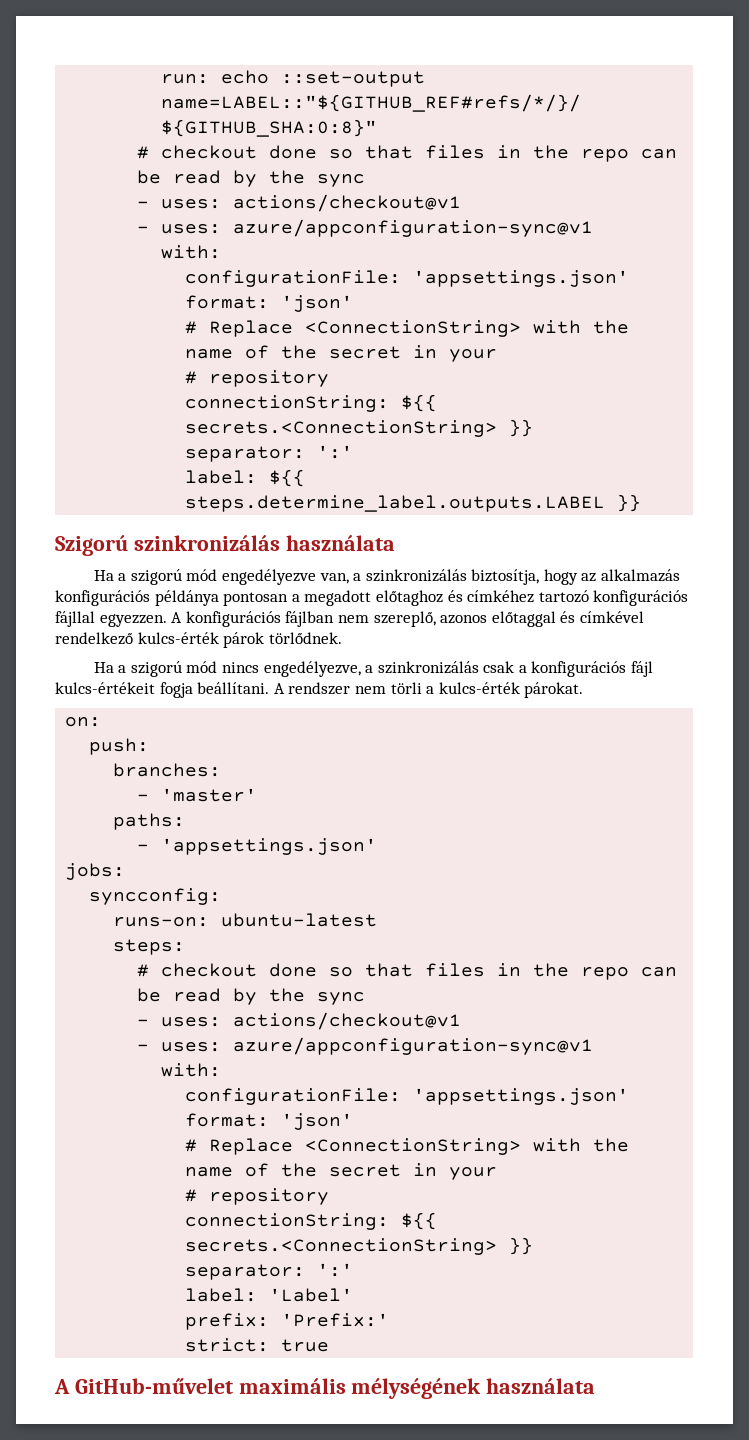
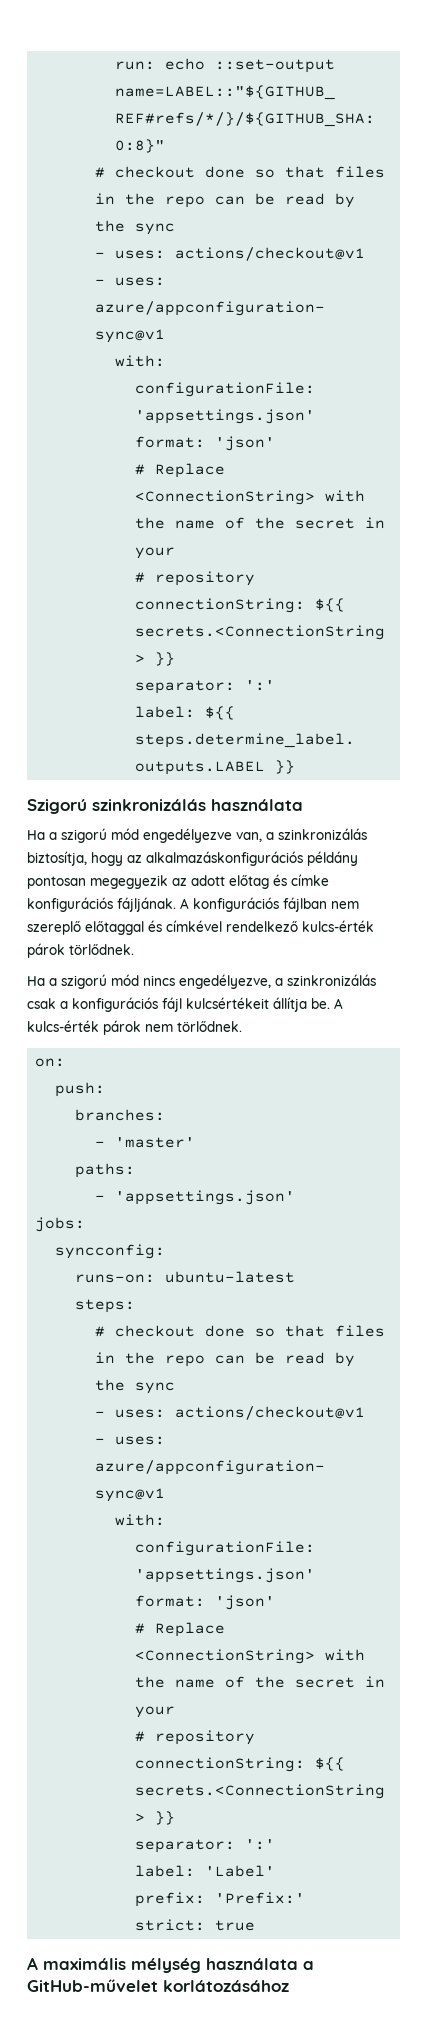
[601,569,681,582] [55,590,689,606] [55,611,167,627] alkalmazás konfigurációs példánya pontosan a megadott előtaghoz és címkéhez tartozó konfigurációs fájllal egyezzen. -> [146,851,358,866] [27,874,329,889] [27,897,176,912] alkalmazáskonfigurációs példány pontosan megegyezik az adott előtag és címke konfigurációs fájljának.
[373,611,488,627] szereplő, azonos -> [27,921,81,935] szereplő
[55,682,584,698] kulcs-értékeit fogja beállítani. A rendszer nem törli a kulcs-érték párokat. -> [186,997,343,1012] [27,1020,242,1035] kulcsértékeit állítja be. A kulcs-érték párok nem törlődnek.
[74,1378,596,1399] GitHub-művelet maximális mélységének használata -> [43,1958,314,1973] [27,1979,289,1992] maximális mélység használata a GitHub-művelet korlátozásához

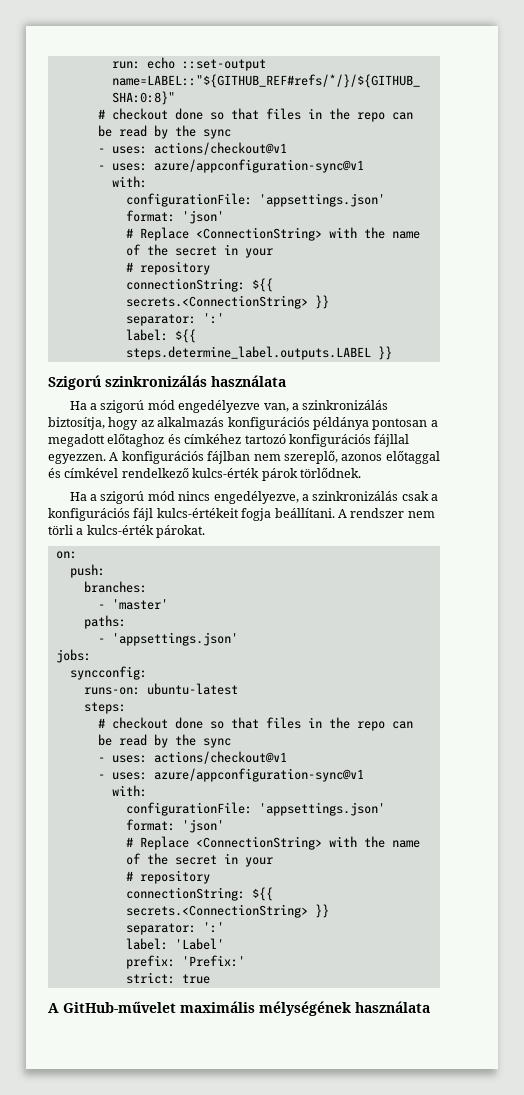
[146,851,358,866] [27,874,329,889] [27,897,176,912] alkalmazáskonfigurációs példány pontosan megegyezik az adott előtag és címke konfigurációs fájljának. -> [157,417,438,430] [48,433,410,447] [48,454,106,464] alkalmazás konfigurációs példánya pontosan a megadott előtaghoz és címkéhez tartozó konfigurációs fájllal egyezzen.
[27,921,81,935] szereplő -> [283,450,383,464] szereplő, azonos
[186,997,343,1012] [27,1020,242,1035] kulcsértékeit állítja be. A kulcs-érték párok nem törlődnek. -> [156,508,435,521] [48,525,206,538] kulcs-értékeit fogja beállítani. A rendszer nem törli a kulcs-érték párokat.
[43,1958,314,1973] [27,1979,289,1992] maximális mélység használata a GitHub-művelet korlátozásához -> [63,1001,430,1016] GitHub-művelet maximális mélységének használata

